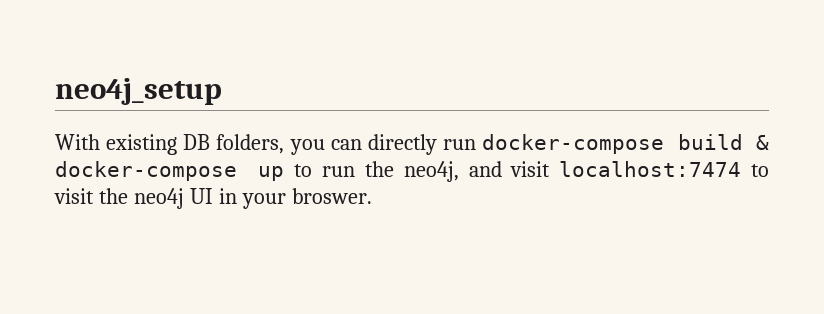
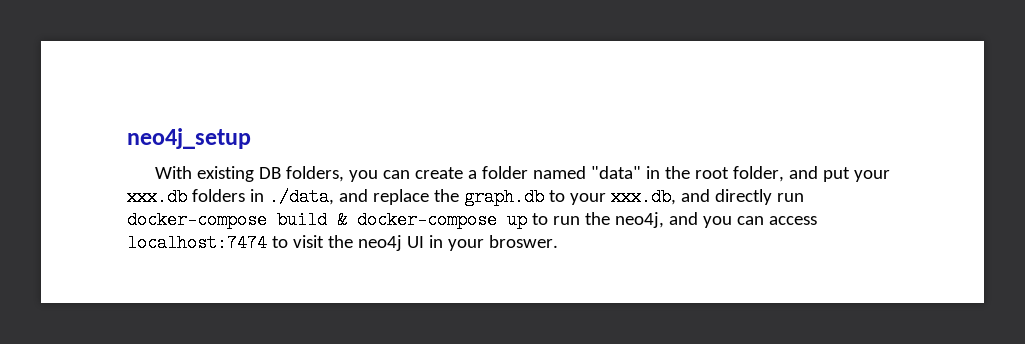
(362, 144) none -> [415,166,891,182] [127,188,710,206] create a folder named "data" in the root folder, and put your xxx.db folders in ./data, and replace the graph.db to your xxx.db, and
[510,161,551,177] visit -> [702,216,817,228] you can access

